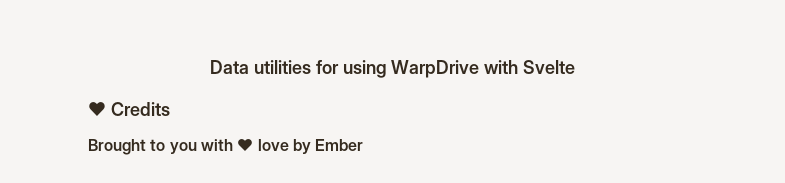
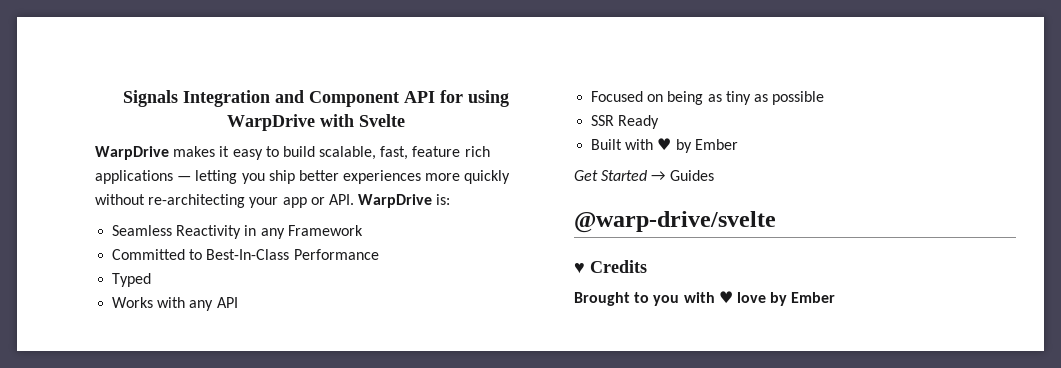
[209,60,311,74] Data utilities -> [123,90,435,107] Signals Integration and Component API
(576, 67) none -> [95,146,490,160] [95,170,511,184] [95,194,451,208] [112,225,363,239] [112,249,379,260] [112,273,152,287] [112,297,238,311] [591,91,825,105] [591,115,660,129] [591,138,738,153] [574,170,714,181] [574,211,776,233] // WarpDrive makes it easy to build scalable, fast, feature rich applications — letting you ship better experiences more quickly without re-architecting your app or API. WarpDrive is: // Seamless Reactivity in any Framework // Committed to Best-In-Class Performance // Typed // Works with any API // Focused on being as tiny as possible // SSR Ready // Built with ♥ by Ember // Get Started → Guides // @warp-drive/svelte

